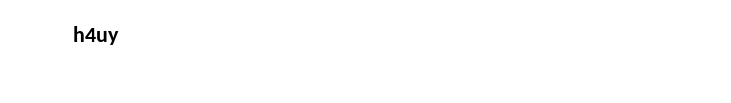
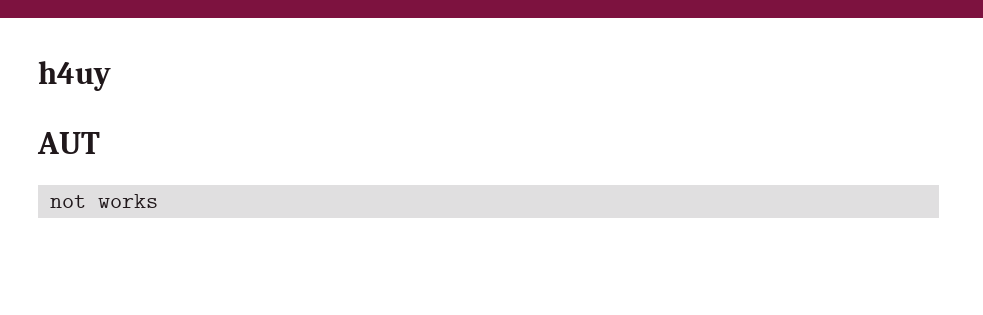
(119, 35) none -> [37,132,100,154] [50,194,159,208] // AUT // not works

